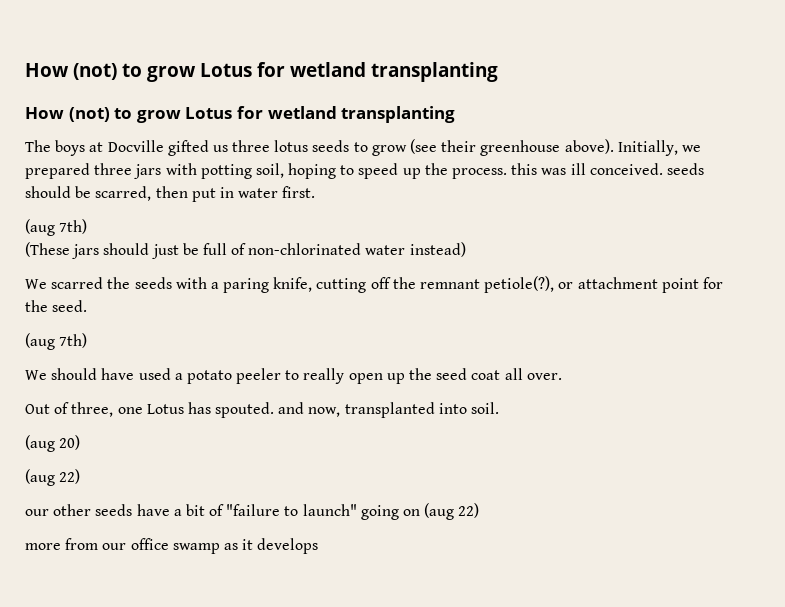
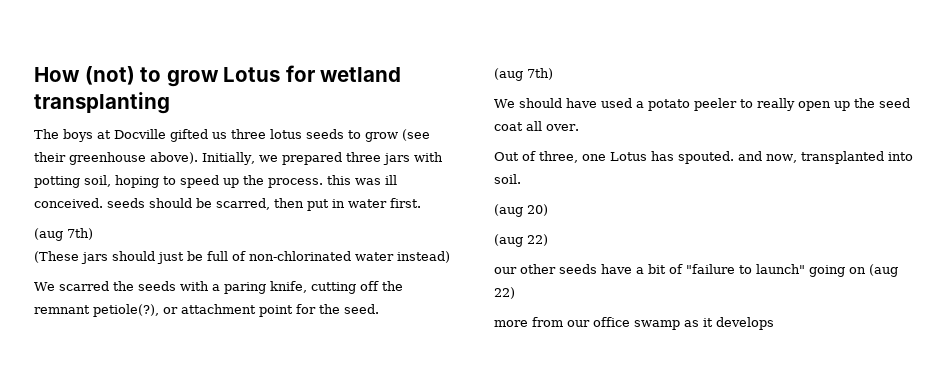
[25,62,498,82] [25,106,456,123] How (not) to grow Lotus for wetland transplanting // How (not) to grow Lotus for wetland transplanting -> [34,65,402,87] [34,92,170,114] How (not) to grow Lotus for wetland transplanting

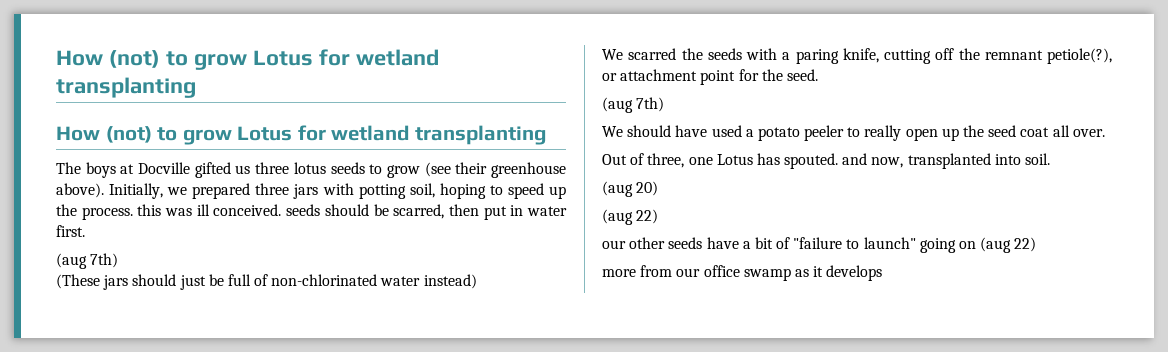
[34,65,402,87] [34,92,170,114] How (not) to grow Lotus for wetland transplanting -> [56,49,439,70] [56,77,196,98] [56,125,546,145] How (not) to grow Lotus for wetland transplanting // How (not) to grow Lotus for wetland transplanting

